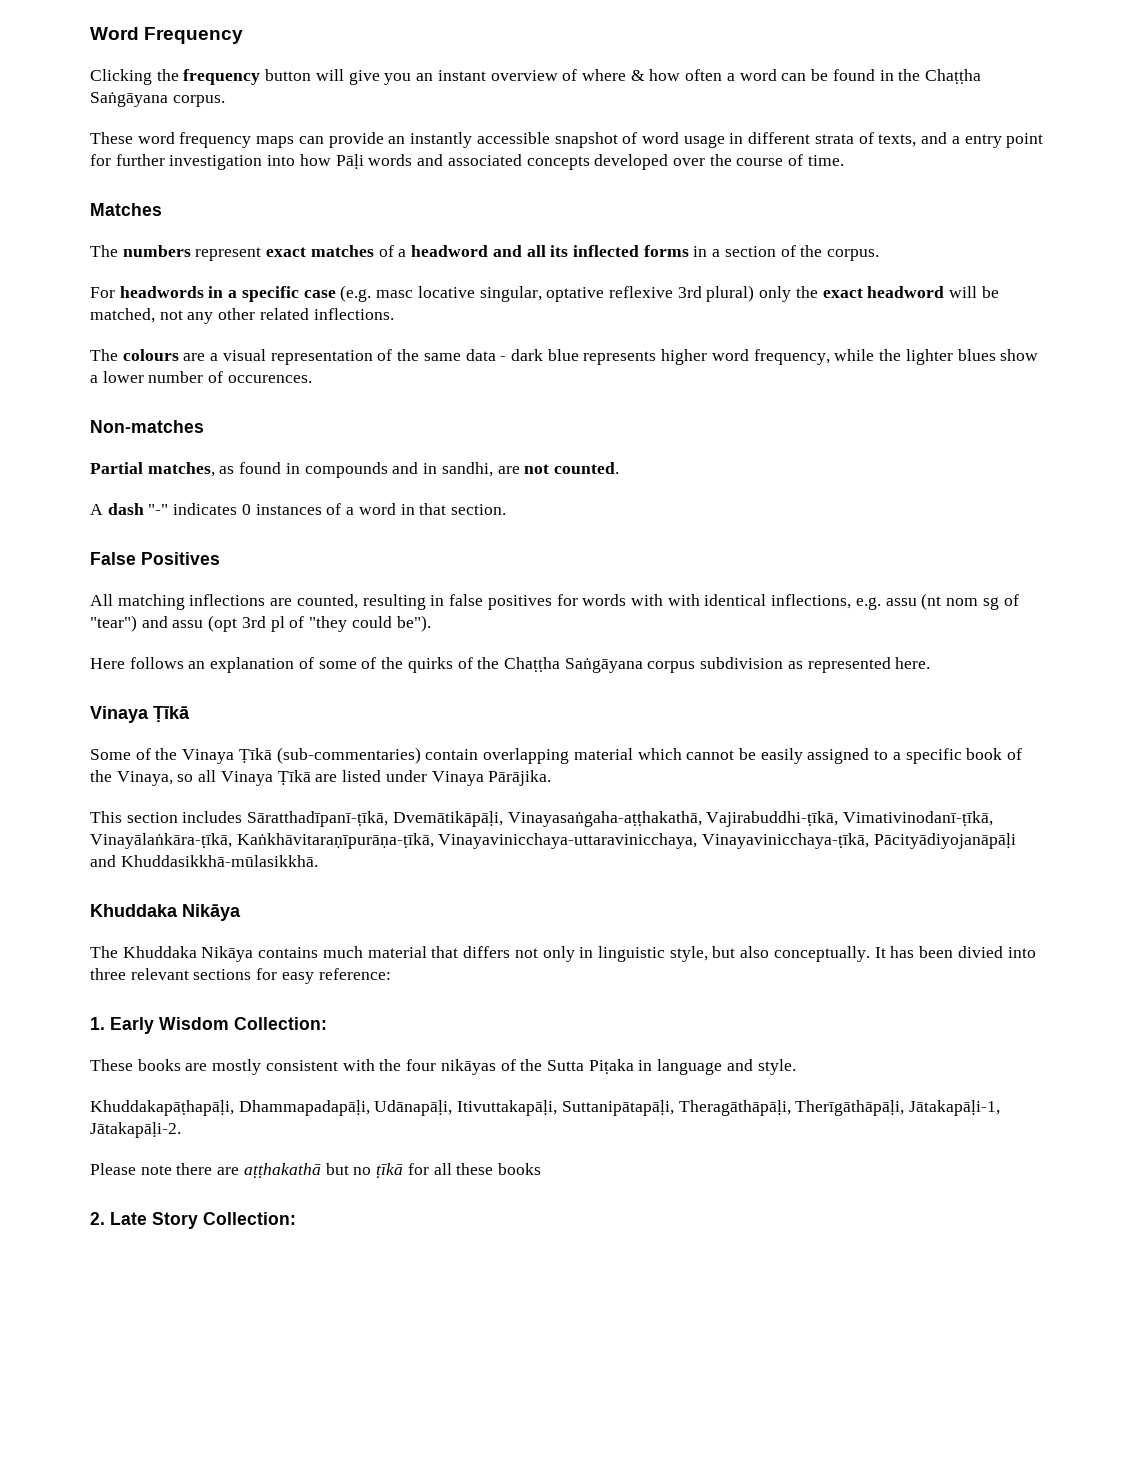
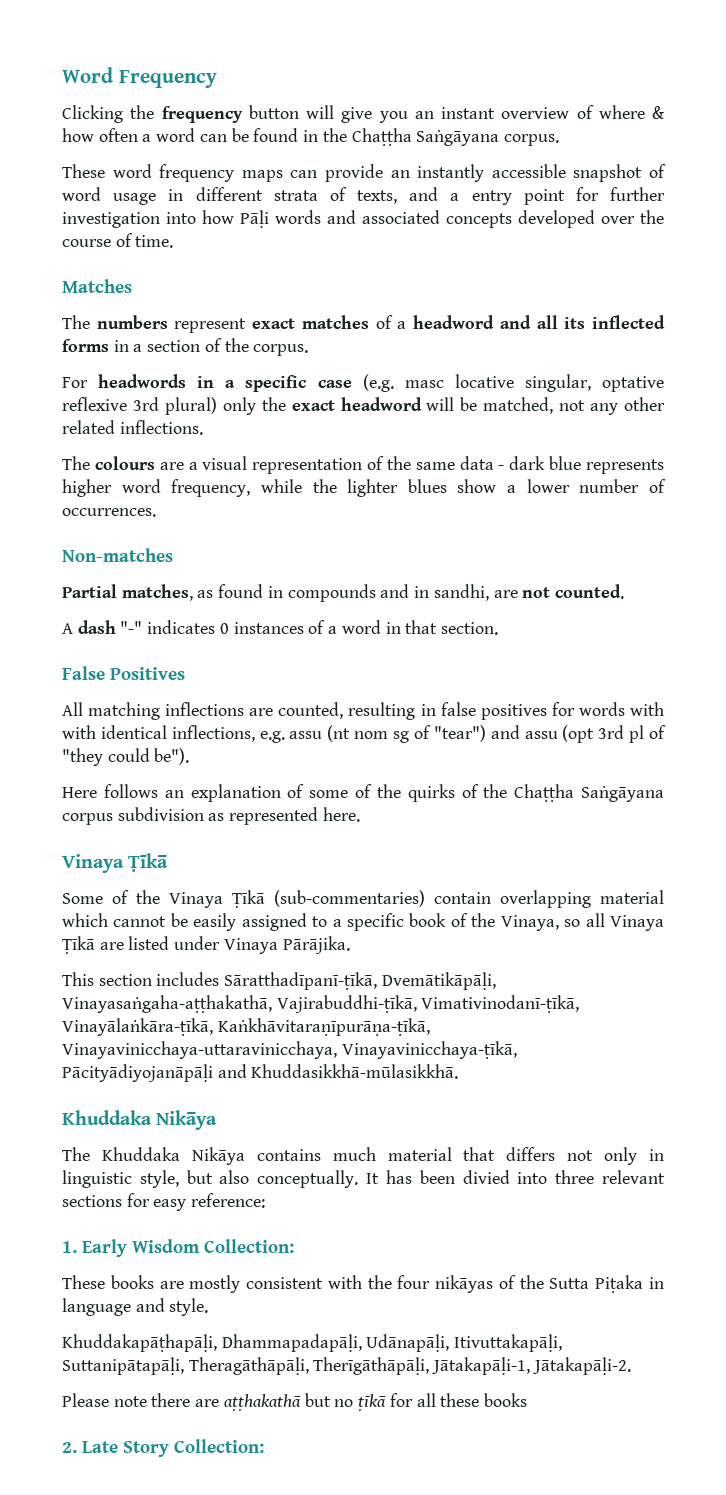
[227,375,312,383] occurences. -> [62,508,156,517] occurrences.

